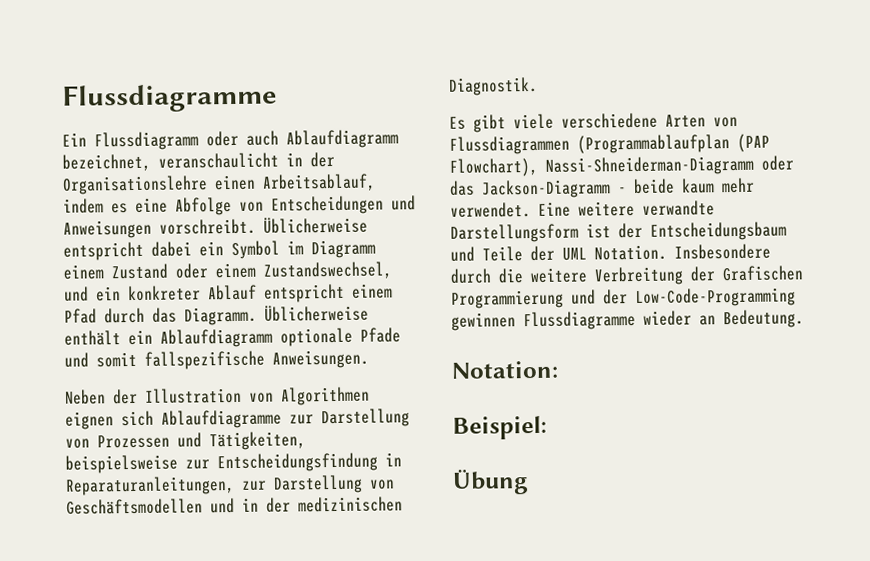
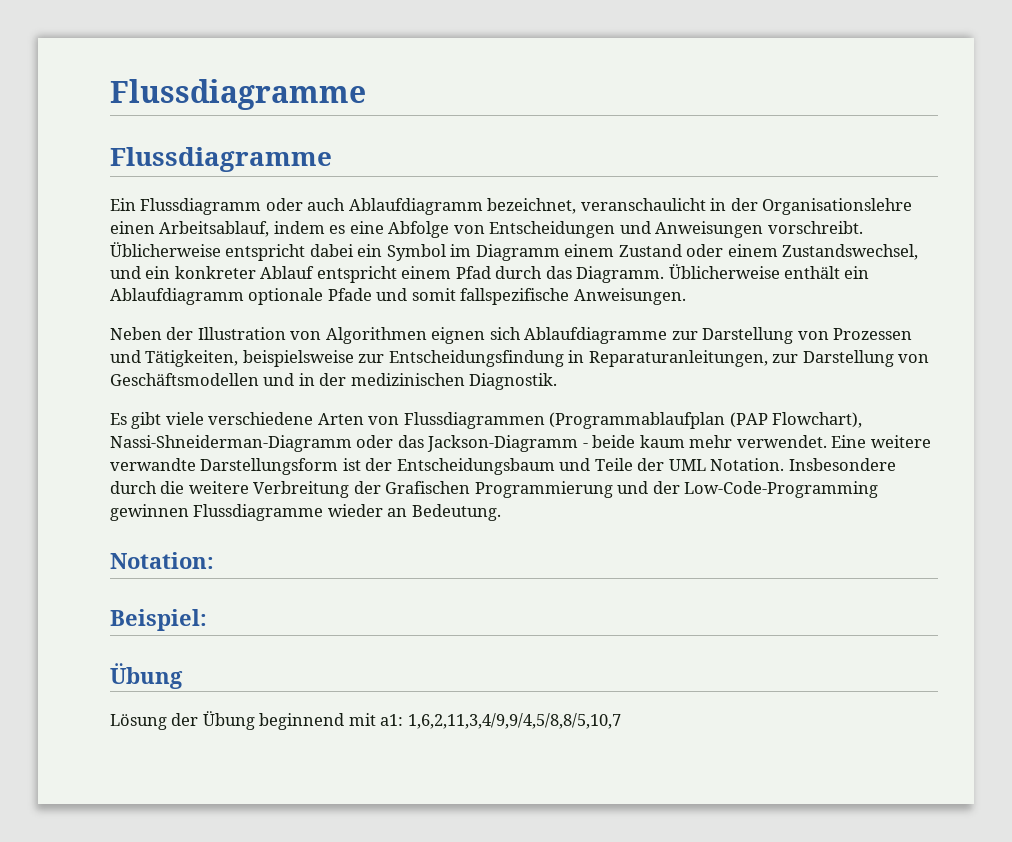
[62,83,277,113] Flussdiagramme -> [110,79,366,110] [110,147,332,172] Flussdiagramme // Flussdiagramme
(529, 482) none -> [110,711,621,730] // Lösung der Übung beginnend mit a1: 1,6,2,11,3,4/9,9/4,5/8,8/5,10,7

